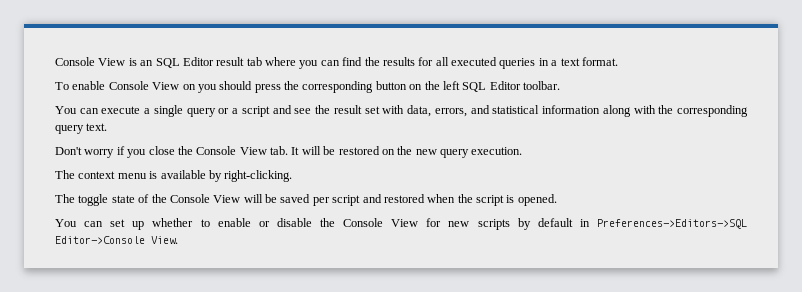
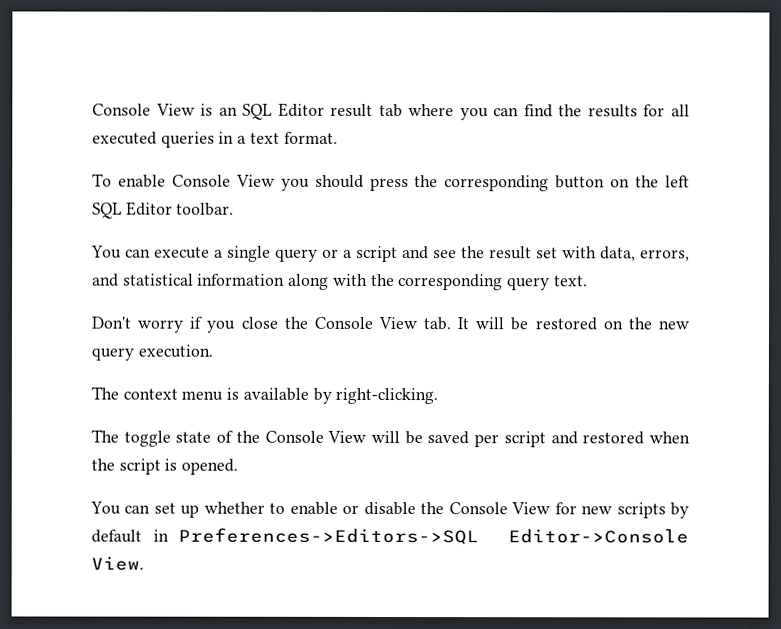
[182,84,196,90] on -> (275, 180) none

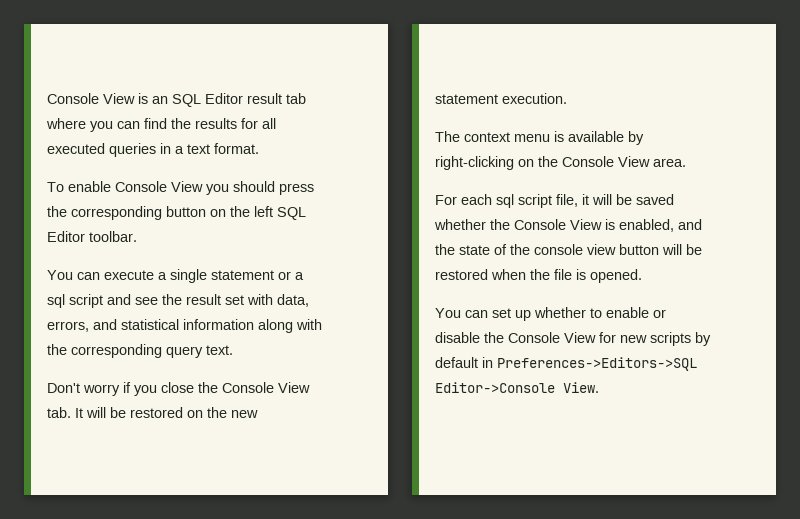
[275,248,318,262] query -> [211,270,274,280] statement
(352, 253) none -> [47,294,65,308] sql
[91,347,134,361] query -> [435,94,498,104] statement
[335,387,439,405] [91,429,578,448] right-clicking. // The toggle state of the Console View will be saved per script and -> [435,156,686,170] [435,194,674,208] [434,219,702,232] [435,244,702,255] right-clicking on the Console View area. // For each sql script file, it will be saved whether the Сonsole View is enabled, and the state of the console view button will be
[118,458,161,475] script -> [554,269,572,280] file

